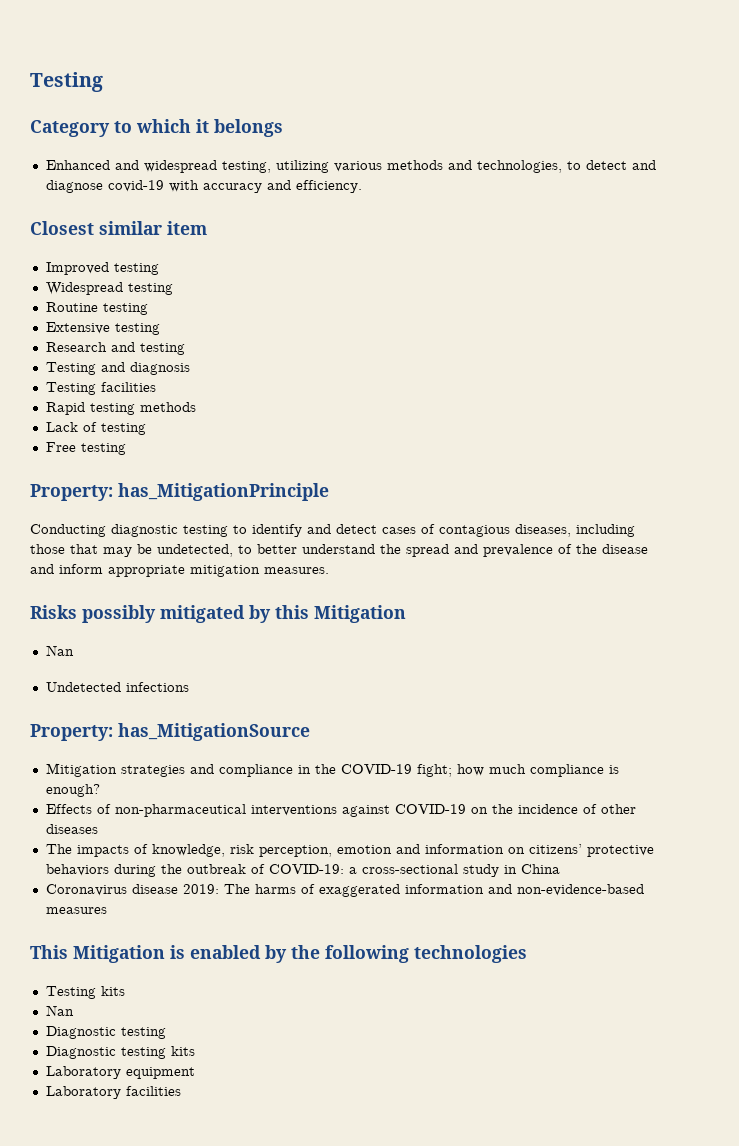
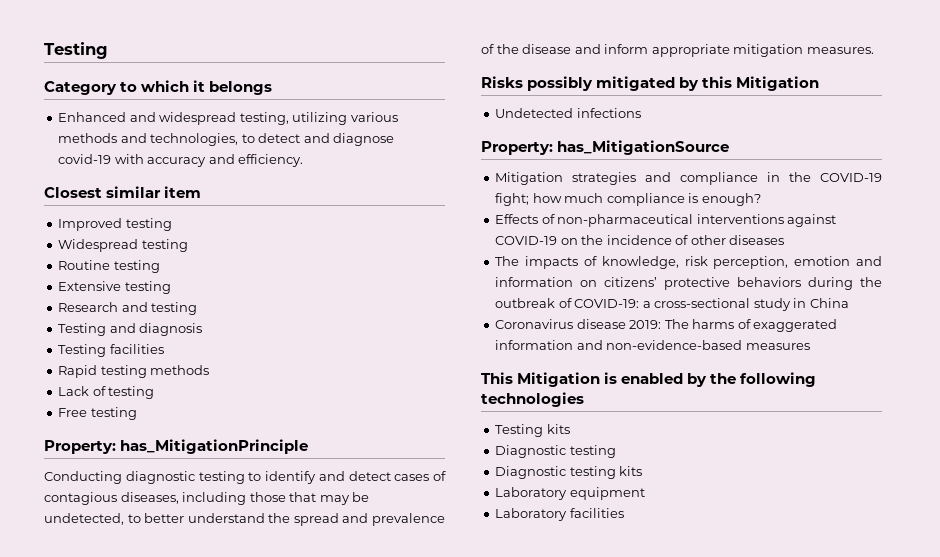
[45,645,74,656] // Nan -> (820, 83) none
[45,1005,74,1016] // Nan -> (570, 429) none

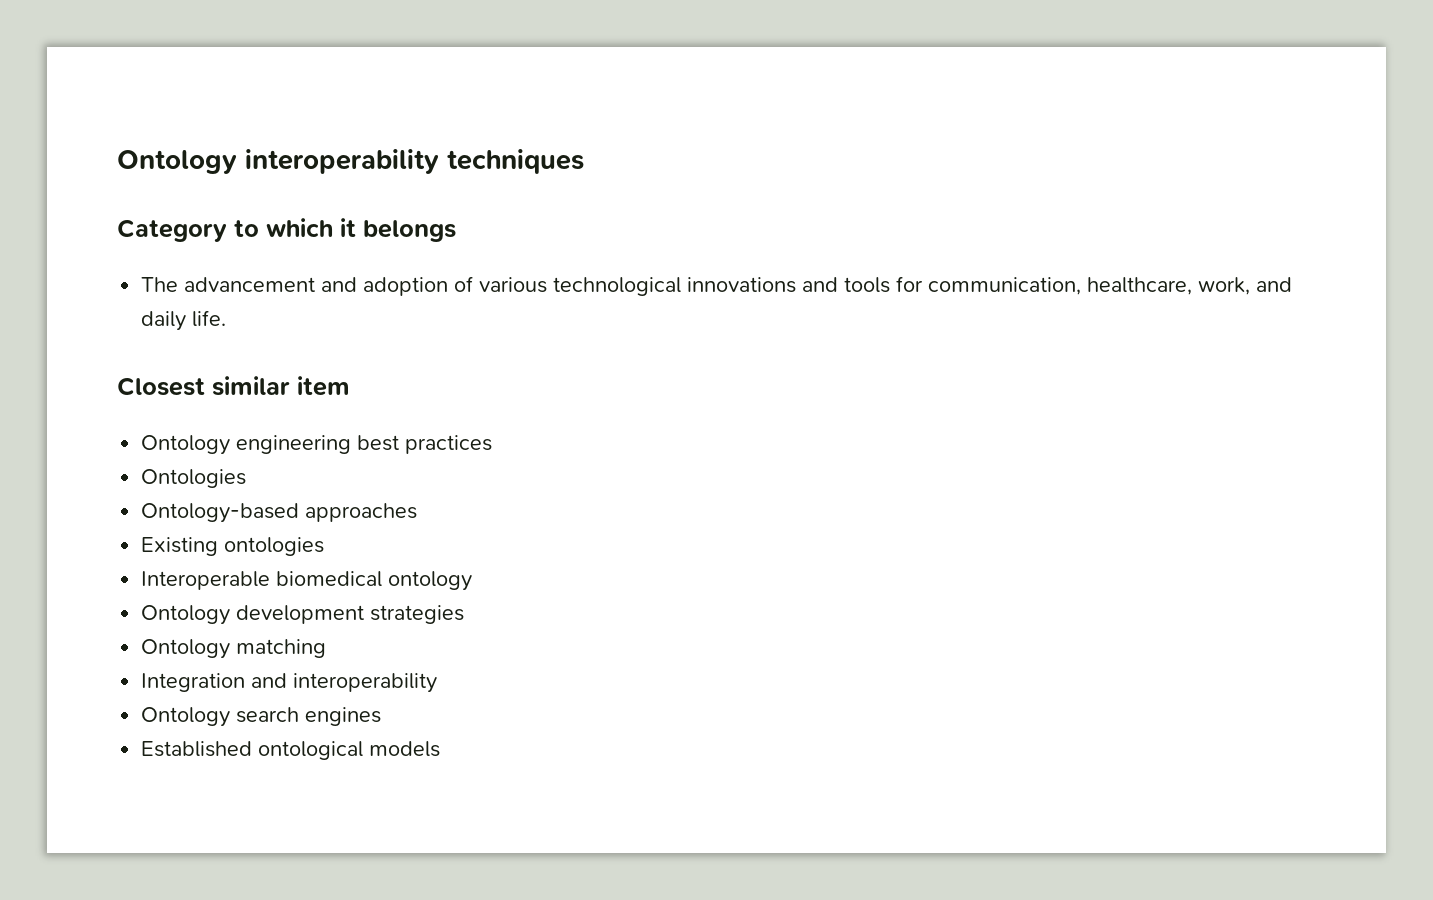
[44,42,108,59] Testing -> [117,149,584,174] Ontology interoperability techniques
[58,112,398,125] [58,133,395,146] [58,154,304,167] [44,186,202,198] [58,218,172,231] [58,239,188,252] [58,260,160,273] [58,281,171,294] [58,302,198,315] [58,323,203,336] [58,344,164,357] [58,365,210,378] [58,386,155,399] [58,407,137,420] [44,439,309,454] [44,471,446,484] [44,492,370,505] [44,513,445,526] [481,44,874,57] [481,76,820,91] [495,108,641,118] [481,140,730,155] [495,172,882,185] [495,193,761,206] [495,214,837,227] [495,235,785,245] [495,256,882,269] [495,277,882,290] [495,298,849,311] [495,319,838,332] [495,340,810,350] [481,372,817,387] [481,392,584,407] [495,424,570,437] [495,445,616,458] [495,466,643,479] [495,487,645,500] [495,508,624,521] Enhanced and widespread testing, utilizing various methods and technologies, to detect and diagnose covid-19 with accuracy and efficiency. // Closest similar item // Improved testing // Widespread testing // Routine testing // Extensive testing // Research and testing // Testing and diagnosis // Testing facilities // Rapid testing methods // Lack of testing // Free testing // Property: has_MitigationPrinciple // Conducting diagnostic testing to identify and detect cases of contagious diseases, including those that may be undetected, to better understand the spread and prevalence of the disease and inform appropriate mitigation measures. // Risks possibly mitigated by this Mitigation // Undetected infections // Property: has_MitigationSource // Mitigation strategies and compliance in the COVID-19 fight; how much compliance is enough? // Effects of non-pharmaceutical interventions against COVID-19 on the incidence of other diseases // The impacts of knowledge, risk perception, emotion and information on citizens’ protective behaviors during the outbreak of COVID-19: a cross-sectional study in China // Coronavirus disease 2019: The harms of exaggerated information and non‐evidence‐based measures // This Mitigation is enabled by the following technologies // Testing kits // Diagnostic testing // Diagnostic testing kits // Laboratory equipment // Laboratory facilities -> [141,276,1293,296] [141,310,227,331] [117,376,350,396] [141,435,493,455] [141,469,247,488] [141,503,418,523] [141,537,325,556] [141,571,473,591] [141,605,465,625] [141,639,327,659] [141,673,438,693] [141,707,382,727] [141,741,441,760] The advancement and adoption of various technological innovations and tools for communication, healthcare, work, and daily life. // Closest similar item // Ontology engineering best practices // Ontologies // Ontology-based approaches // Existing ontologies // Interoperable biomedical ontology // Ontology development strategies // Ontology matching // Integration and interoperability // Ontology search engines // Established ontological models

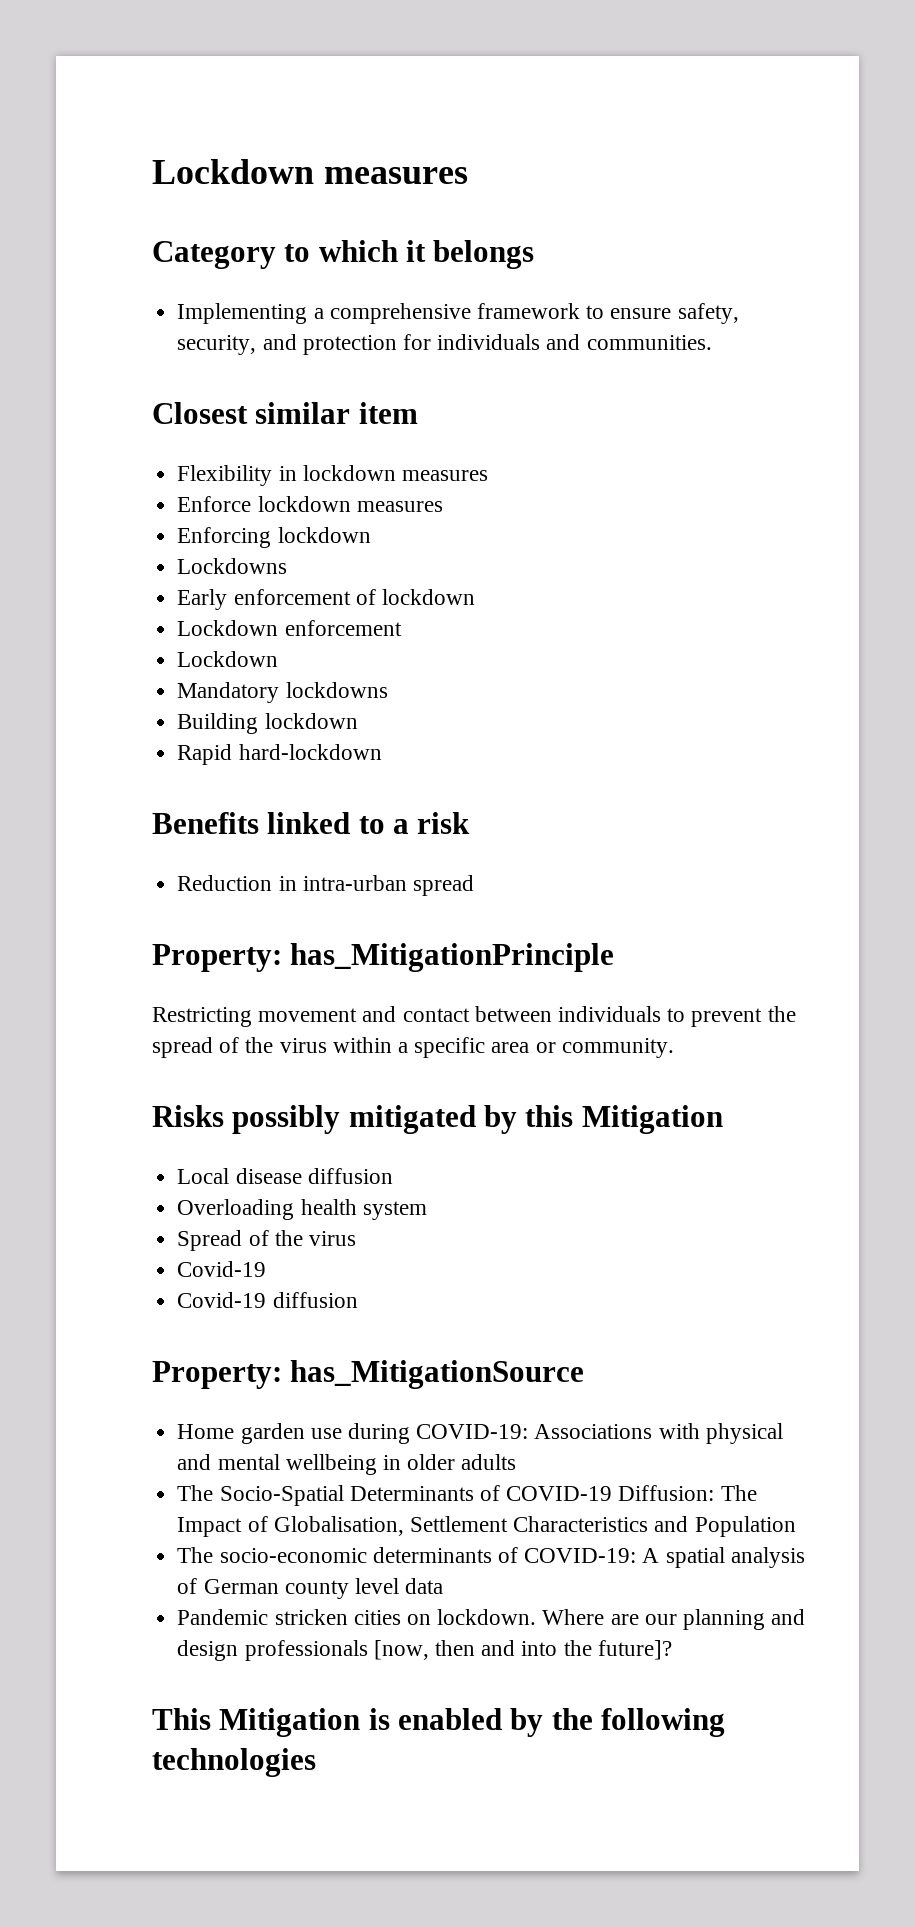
[117,149,584,174] Ontology interoperability techniques -> [152,159,468,184] Lockdown measures
[141,276,1293,296] [141,310,227,331] [117,376,350,396] [141,435,493,455] [141,469,247,488] [141,503,418,523] [141,537,325,556] [141,571,473,591] [141,605,465,625] [141,639,327,659] [141,673,438,693] [141,707,382,727] [141,741,441,760] The advancement and adoption of various technological innovations and tools for communication, healthcare, work, and daily life. // Closest similar item // Ontology engineering best practices // Ontologies // Ontology-based approaches // Existing ontologies // Interoperable biomedical ontology // Ontology development strategies // Ontology matching // Integration and interoperability // Ontology search engines // Established ontological models -> [177,303,739,324] [177,334,712,355] [152,402,418,424] [177,465,488,486] [177,496,443,512] [177,527,371,548] [177,558,288,574] [177,589,475,610] [177,620,402,636] [177,651,279,667] [177,682,388,703] [177,713,358,734] [177,744,382,765] [152,812,471,834] [177,875,474,896] [152,943,615,972] [152,1006,796,1027] [152,1037,674,1058] [152,1105,723,1134] [177,1168,393,1184] [177,1199,427,1220] [177,1230,356,1251] [177,1261,267,1277] [177,1292,358,1308] [152,1360,585,1389] [177,1423,783,1444] [177,1454,517,1475] [177,1485,757,1506] [177,1516,796,1537] [177,1547,805,1568] [177,1578,444,1599] [177,1609,806,1630] [177,1640,672,1661] [152,1708,726,1737] [152,1748,316,1777] Implementing a comprehensive framework to ensure safety, security, and protection for individuals and communities. // Closest similar item // Flexibility in lockdown measures // Enforce lockdown measures // Enforcing lockdown // Lockdowns // Early enforcement of lockdown // Lockdown enforcement // Lockdown // Mandatory lockdowns // Building lockdown // Rapid hard-lockdown // Benefits linked to a risk // Reduction in intra-urban spread // Property: has_MitigationPrinciple // Restricting movement and contact between individuals to prevent the spread of the virus within a specific area or community. // Risks possibly mitigated by this Mitigation // Local disease diffusion // Overloading health system // Spread of the virus // Covid-19 // Covid-19 diffusion // Property: has_MitigationSource // Home garden use during COVID-19: Associations with physical and mental wellbeing in older adults // The Socio-Spatial Determinants of COVID-19 Diffusion: The Impact of Globalisation, Settlement Characteristics and Population // The socio-economic determinants of COVID-19: A spatial analysis of German county level data // Pandemic stricken cities on lockdown. Where are our planning and design professionals [now, then and into the future]? // This Mitigation is enabled by the following technologies

